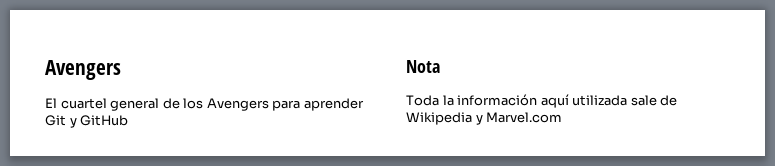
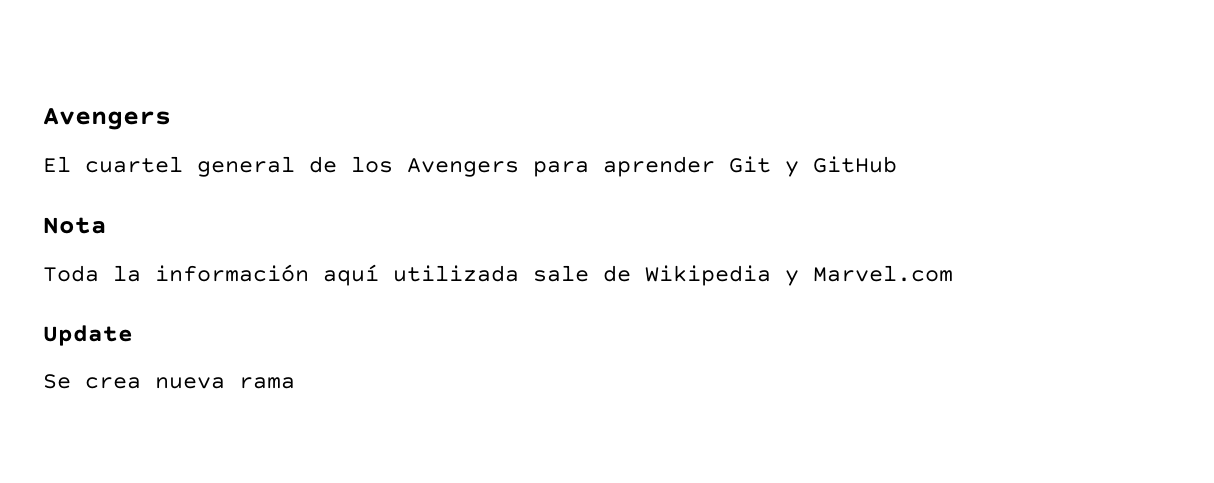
(563, 117) none -> [43,325,133,346] [43,374,295,389] // Update // Se crea nueva rama

